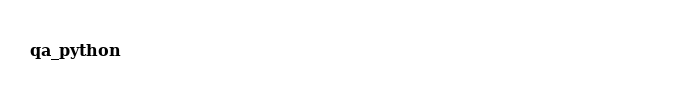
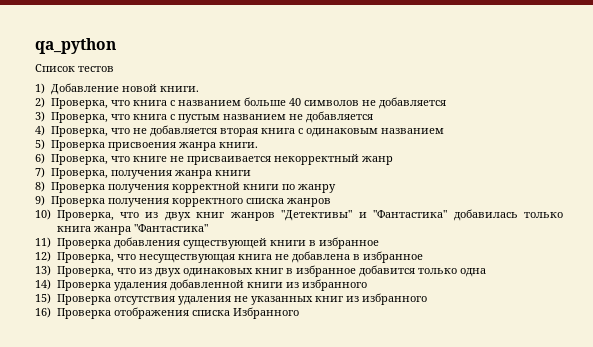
(121, 52) none -> [35,64,114,72] [35,83,199,95] [35,97,446,109] [35,111,373,123] [35,125,444,137] [35,139,258,151] [35,153,393,165] [35,167,251,179] [35,181,336,193] [35,195,331,207] [35,209,563,221] [56,224,208,235] [35,237,379,249] [35,251,423,263] [35,265,486,277] [35,279,367,291] [35,293,427,305] [35,307,299,319] // Список тестов // 1) Добавление новой книги. // 2) Проверка, что книга с названием больше 40 символов не добавляется // 3) Проверка, что книга с пустым названием не добавляется // 4) Проверка, что не добавляется вторая книга с одинаковым названием // 5) Проверка присвоения жанра книги. // 6) Проверка, что книге не присваивается некорректный жанр // 7) Проверка, получения жанра книги // 8) Проверка получения корректной книги по жанру // 9) Проверка получения корректного списка жанров // 10) Проверка, что из двух книг жанров "Детективы" и "Фантастика" добавилась только книга жанра "Фантастика" // 11) Проверка добавления существующей книги в избранное // 12) Проверка, что несуществующая книга не добавлена в избранное // 13) Проверка, что из двух одинаковых книг в избранное добавится только одна // 14) Проверка удаления добавленной книги из избранного // 15) Проверка отсутствия удаления не указанных книг из избранного // 16) Проверка отображения списка Избранного

